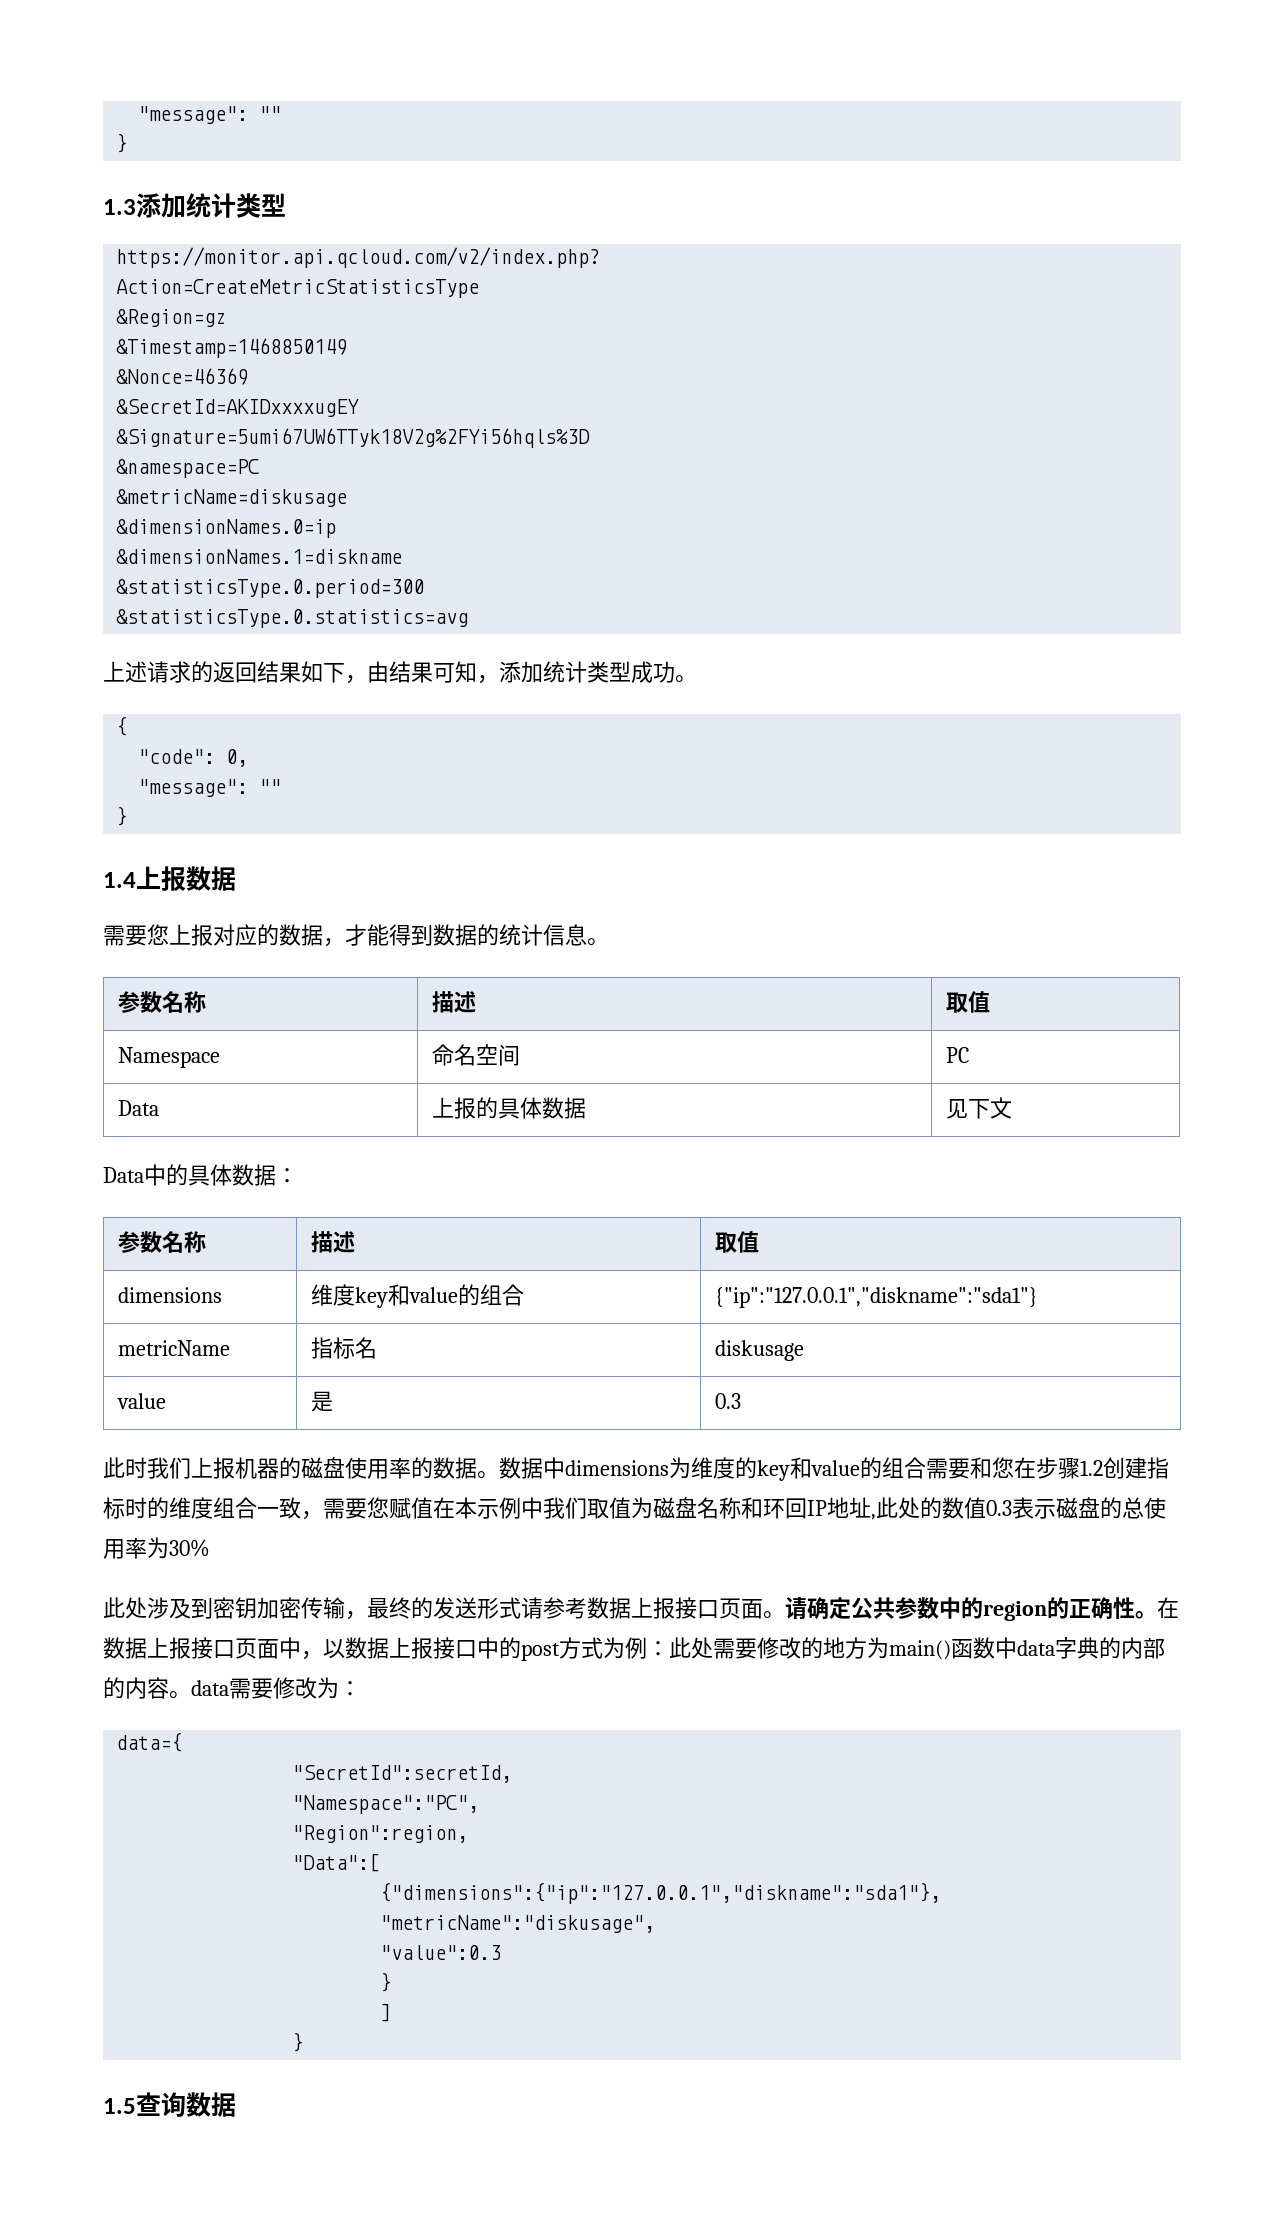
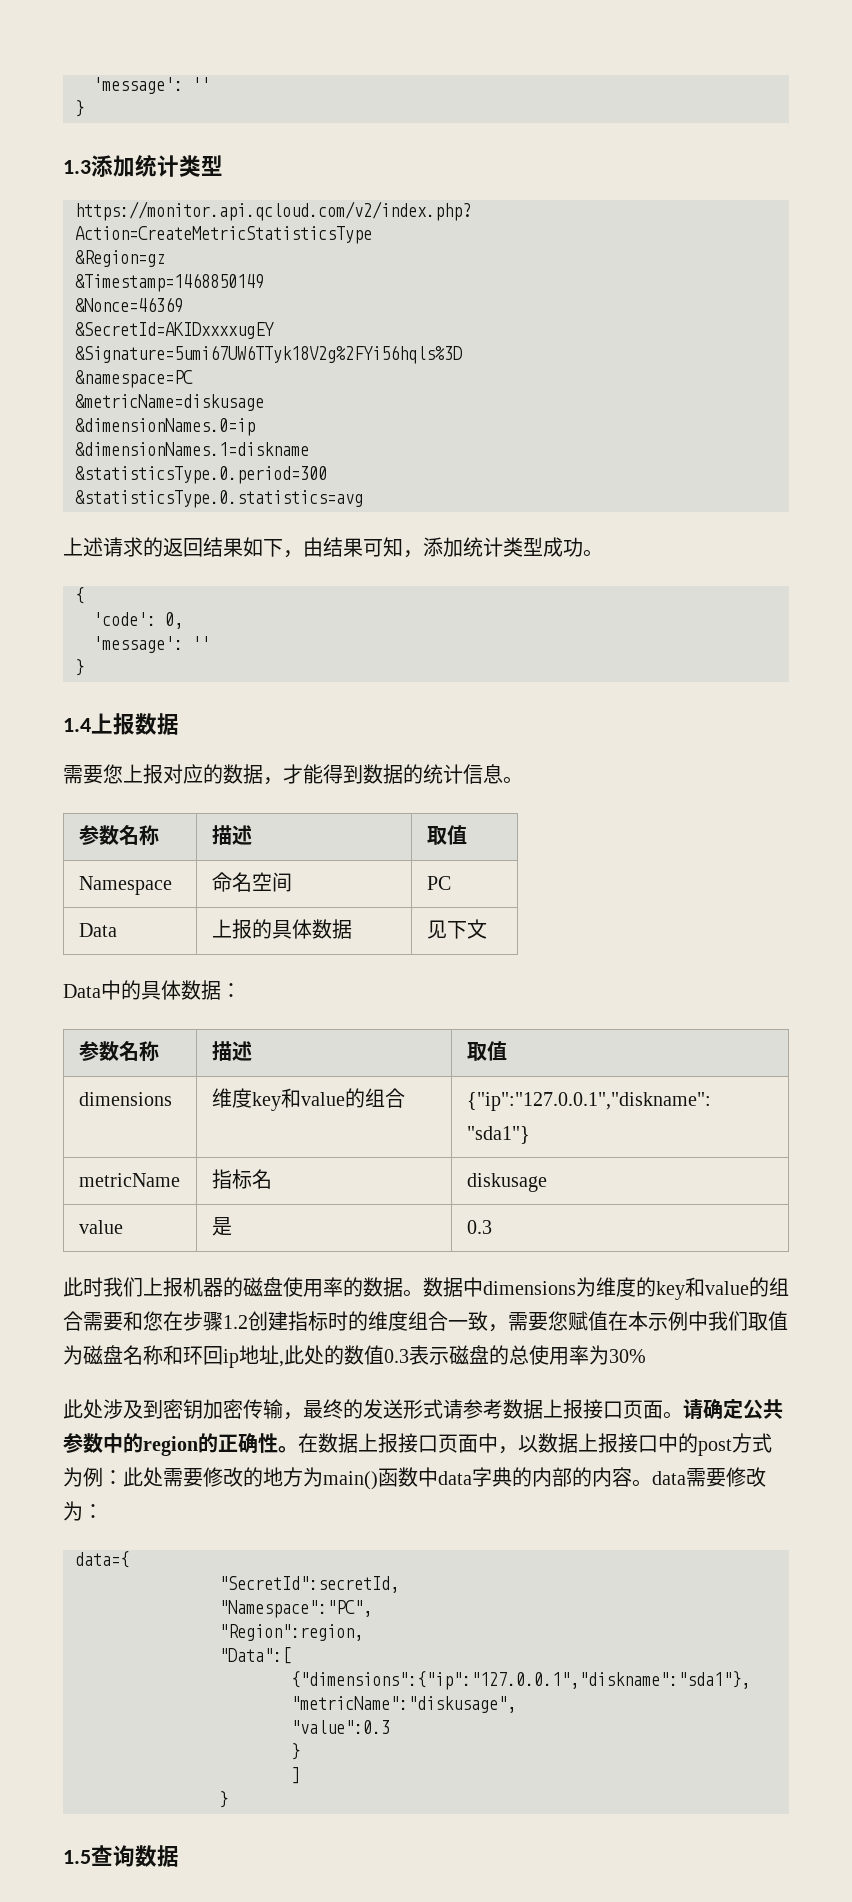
[138,106,282,124] "message": "" -> [93,77,210,94] 'message': ''
[138,749,216,764] "code": -> [93,612,156,626] 'code':
[138,779,282,797] "message": "" -> [93,636,210,653] 'message': ''
[807,1500,827,1516] IP -> [223,1349,239,1368] ip

